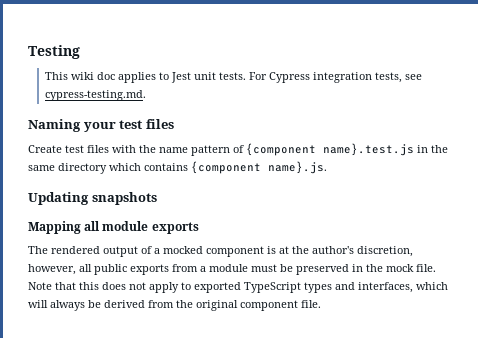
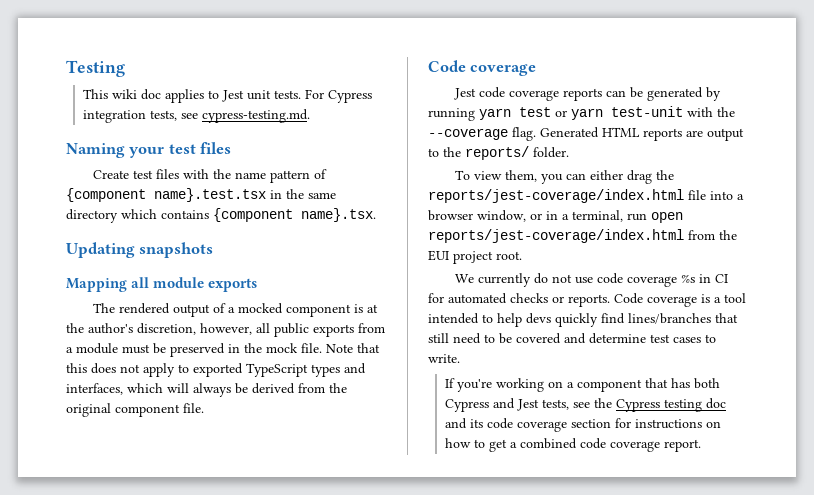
[323,143,414,156] name}.test.js -> [154,188,266,202] name}.test.tsx
[268,161,327,174] name}.js. -> [301,208,376,222] name}.tsx.
(321, 304) none -> [428,60,537,76] [454,87,722,101] [428,106,735,121] [428,127,744,141] [428,146,569,160] [455,170,675,184] [428,189,744,203] [428,210,683,223] [428,229,737,243] [428,250,522,264] [455,273,729,287] [428,293,746,307] [428,313,738,327] [428,333,716,344] [428,354,460,363] [444,378,720,392] [444,398,726,412] [444,418,721,432] [444,438,701,452] // Code coverage // Jest code coverage reports can be generated by running yarn test or yarn test-unit with the --coverage flag. Generated HTML reports are output to the reports/ folder. // To view them, you can either drag the reports/jest-coverage/index.html file into a browser window, or in a terminal, run open reports/jest-coverage/index.html from the EUI project root. // We currently do not use code coverage %s in CI for automated checks or reports. Code coverage is a tool intended to help devs quickly find lines/branches that still need to be covered and determine test cases to write. // If you're working on a component that has both Cypress and Jest tests, see the Cypress testing doc and its code coverage section for instructions on how to get a combined code coverage report.

